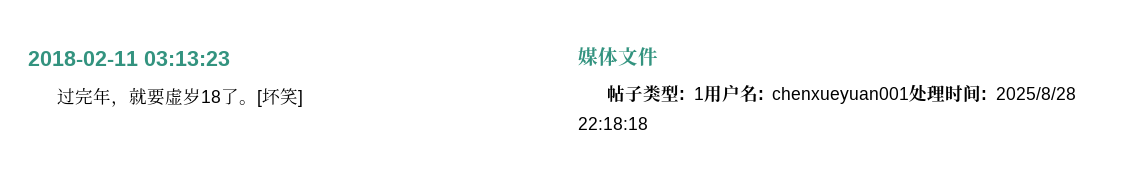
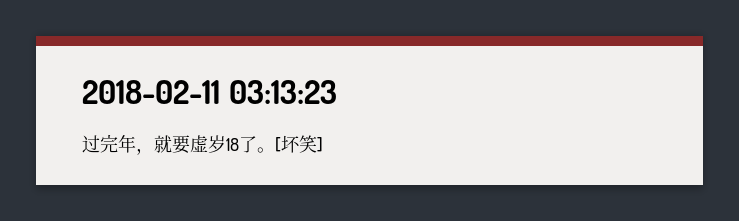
[578,47,658,66] [607,84,1076,104] [578,117,648,130] // 媒体文件 // 帖子类型: 1用户名: chenxueyuan001处理时间: 2025/8/28 22:18:18 -> (323, 144) none

